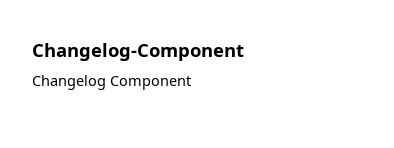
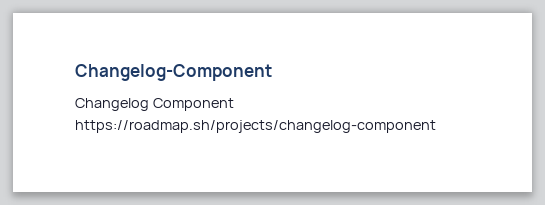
(191, 83) none -> [75,120,436,133] https://roadmap.sh/projects/changelog-component

